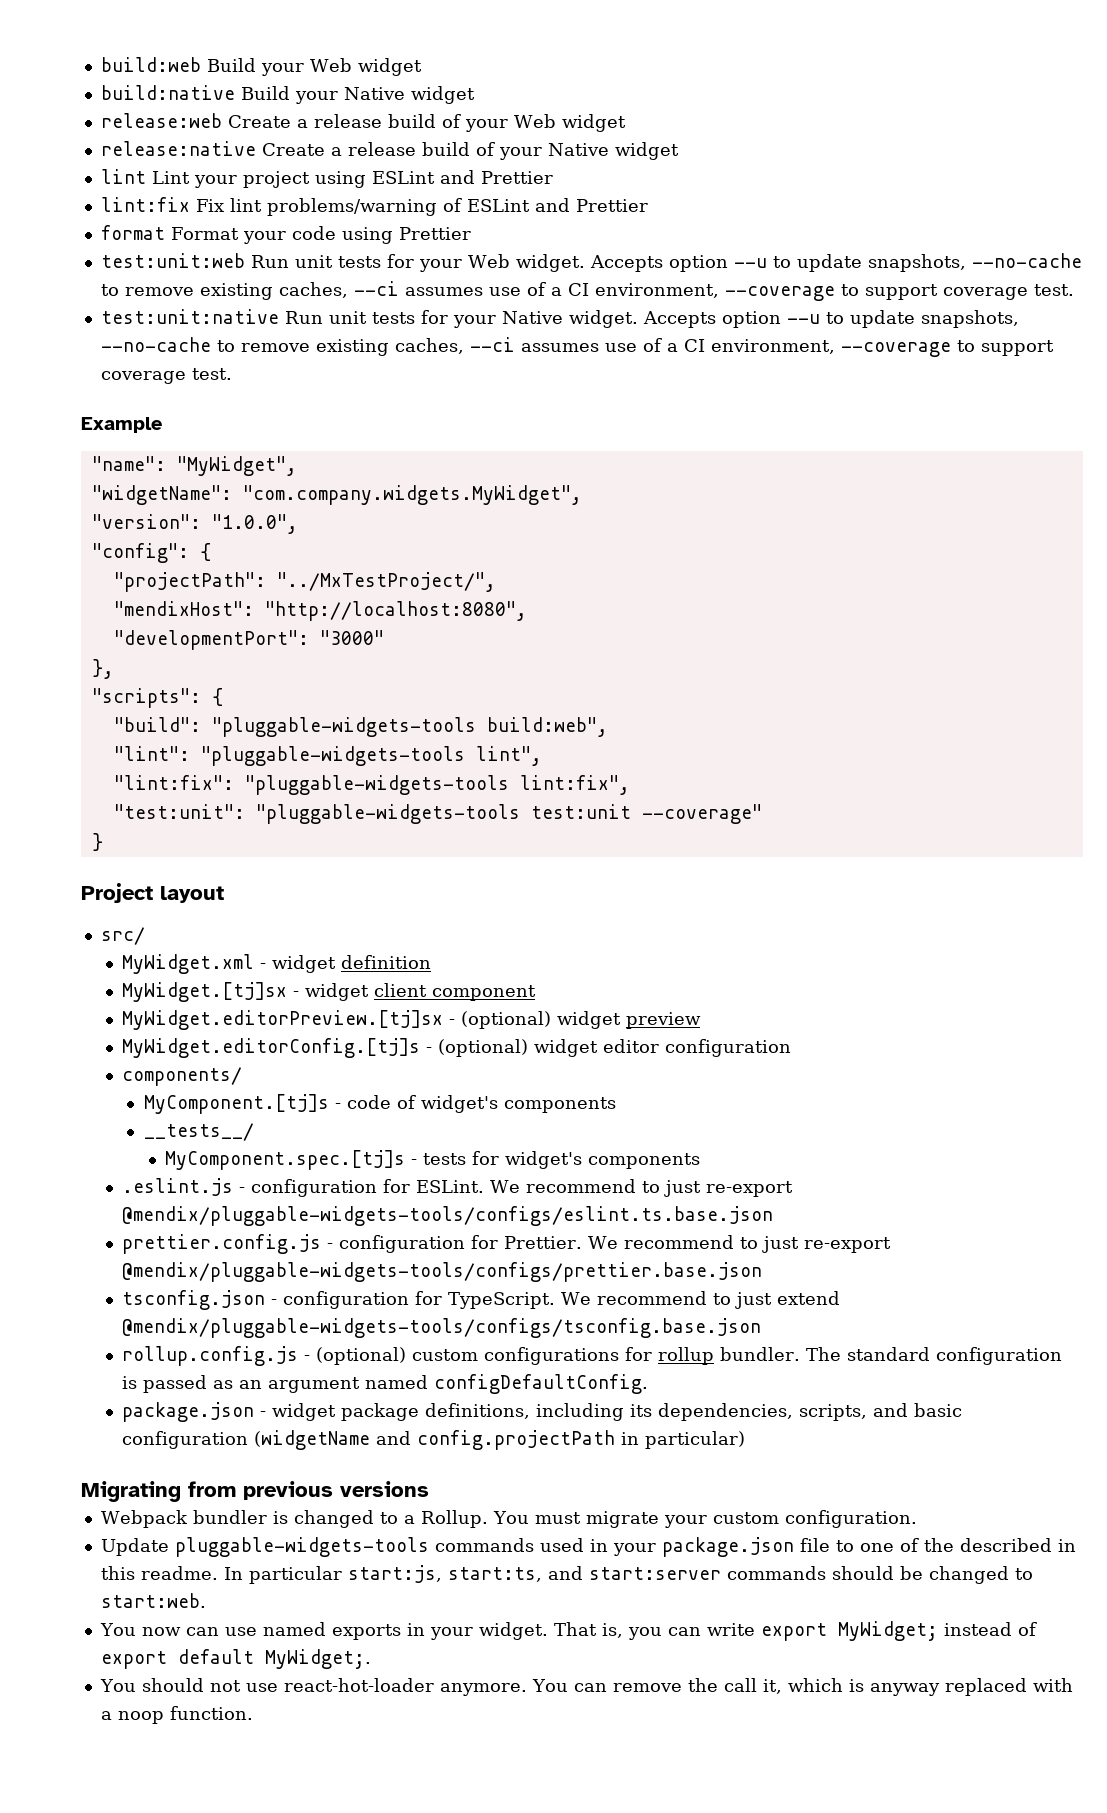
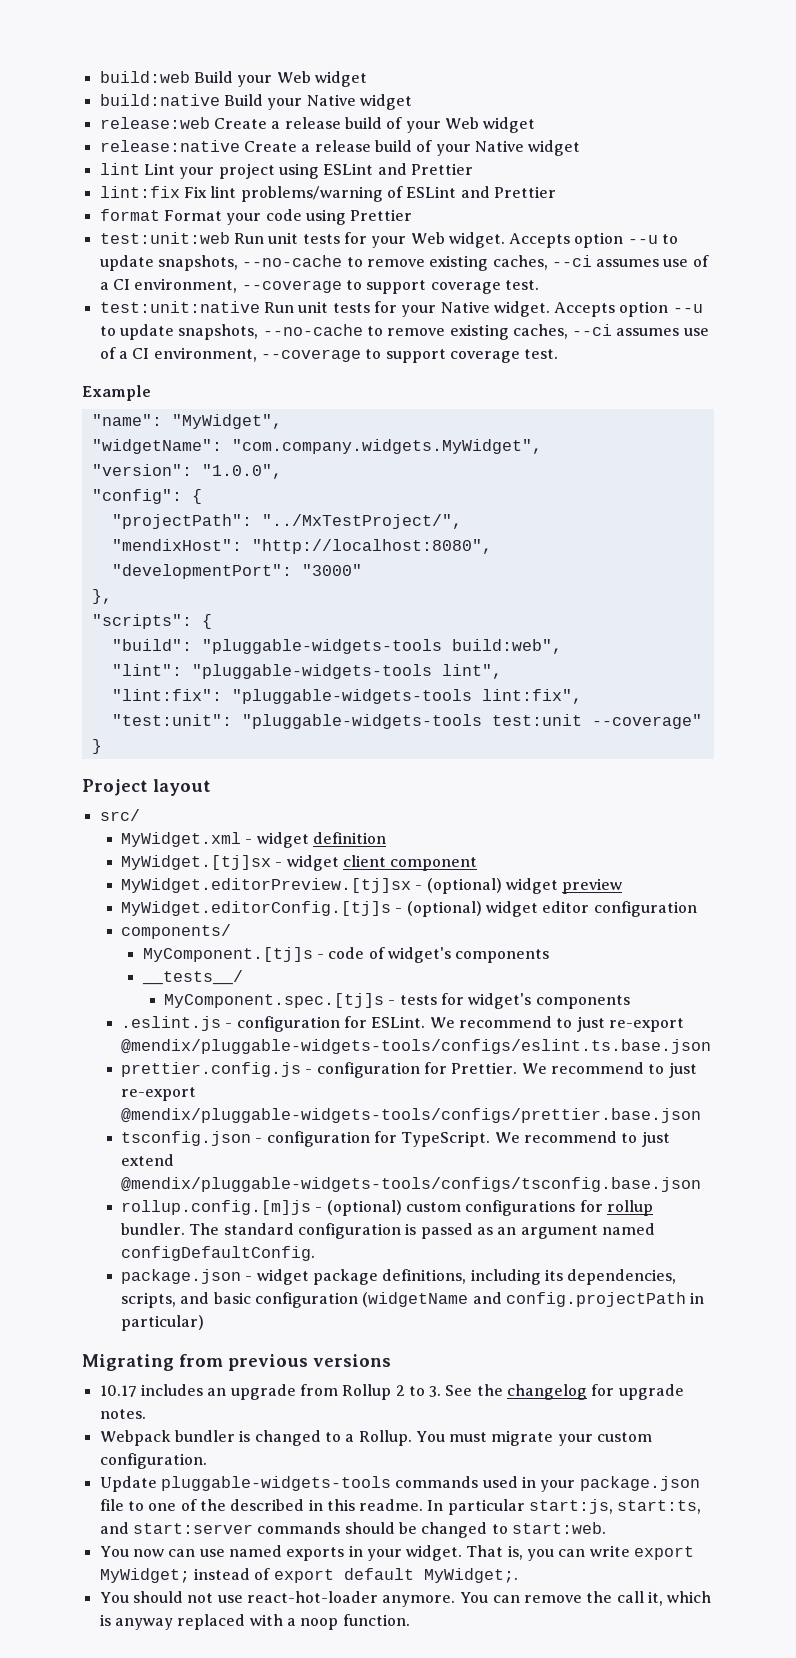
[122,1346,299,1366] rollup.config.js -> [121,1200,312,1215] rollup.config.[m]js
(429, 1489) none -> [99,1384,684,1400] [99,1409,146,1419] // 10.17 includes an upgrade from Rollup 2 to 3. See the changelog for upgrade notes.

